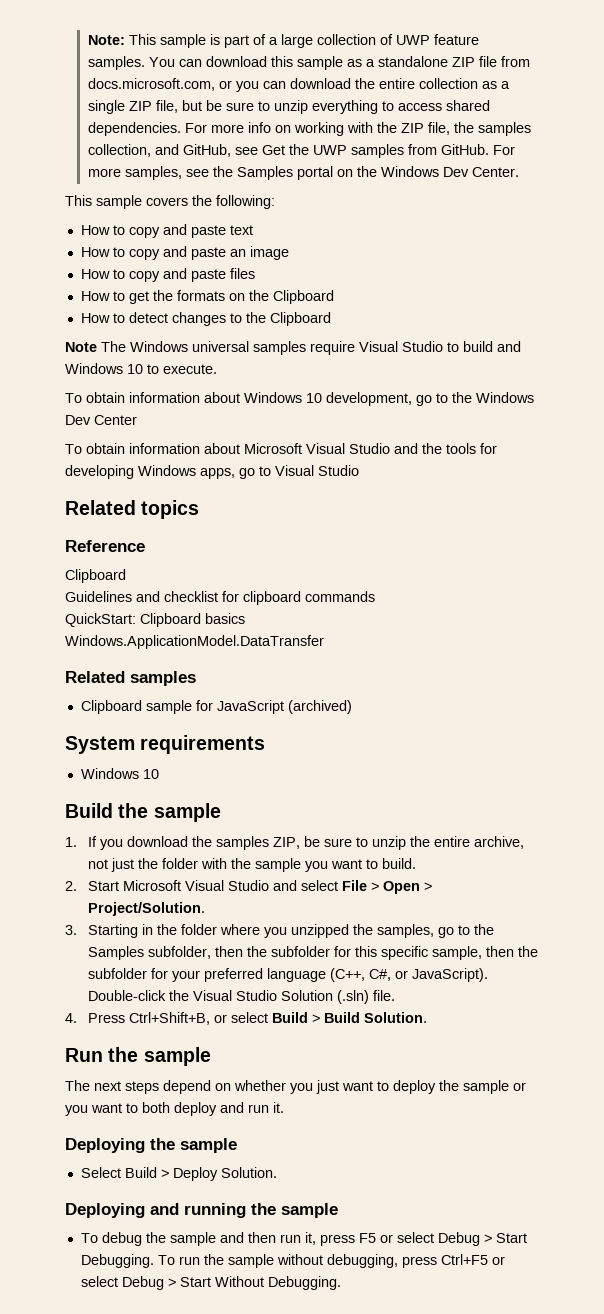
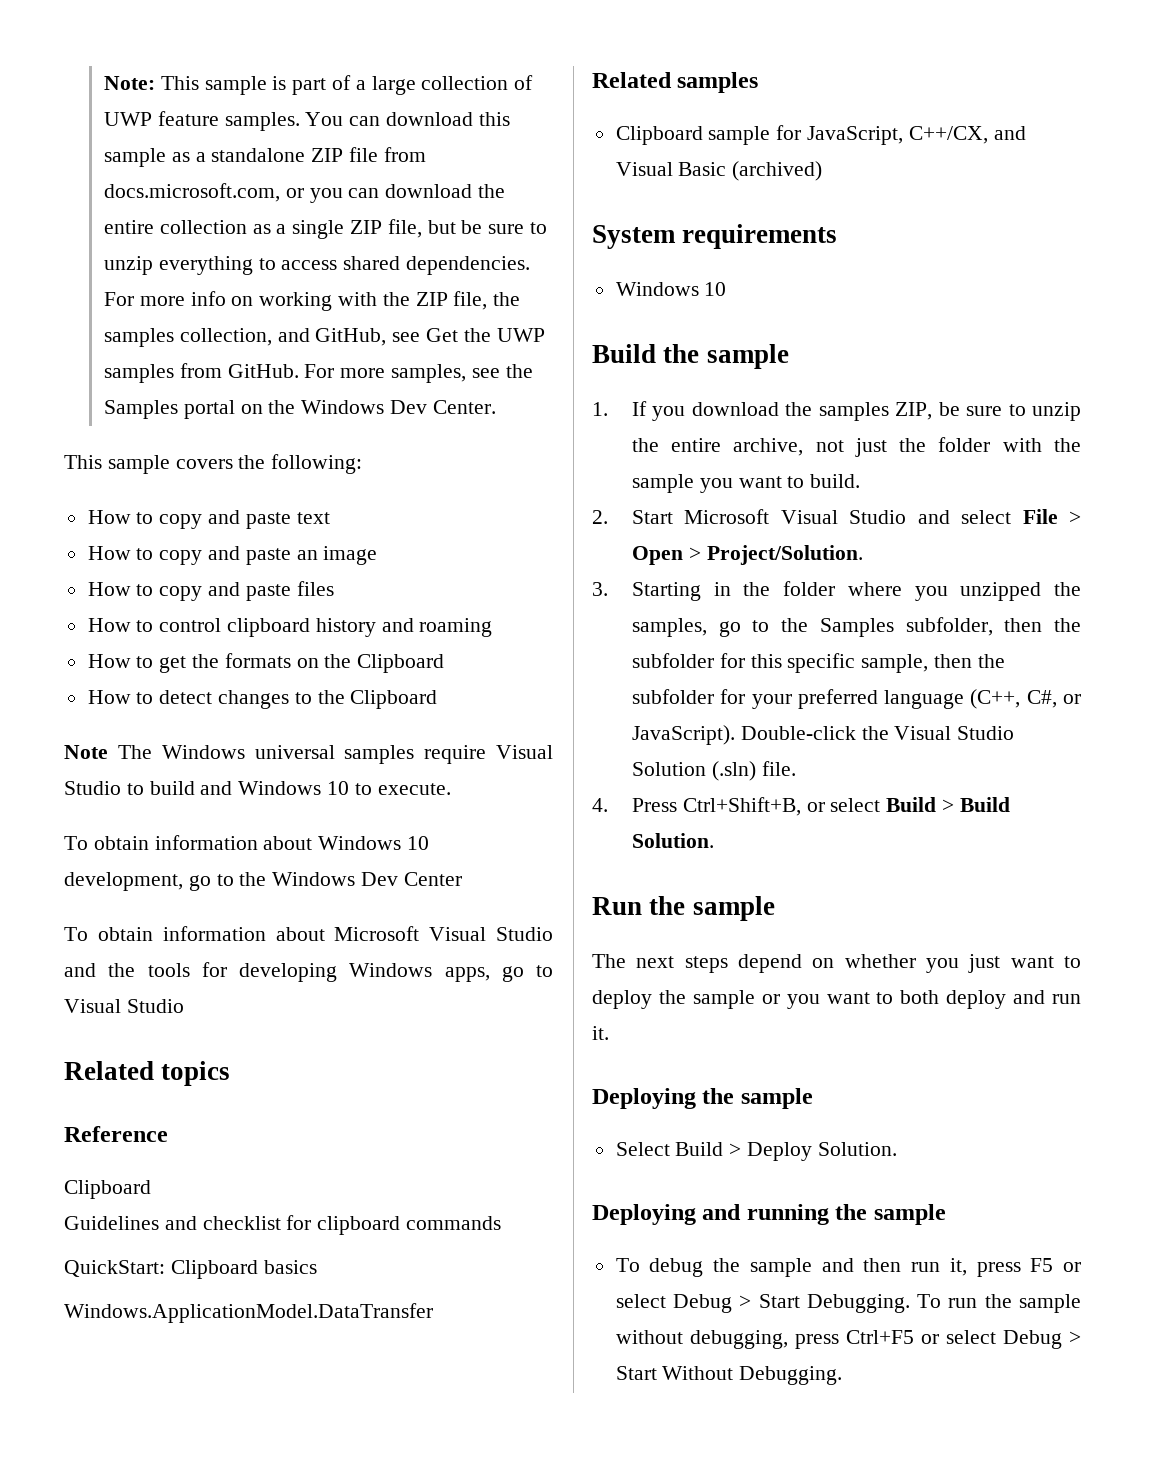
(255, 273) none -> [87,618,493,637] // How to control clipboard history and roaming
[216,700,284,714] JavaScript -> [807,126,1026,145] [615,162,727,176] JavaScript, C++/CX, and Visual Basic

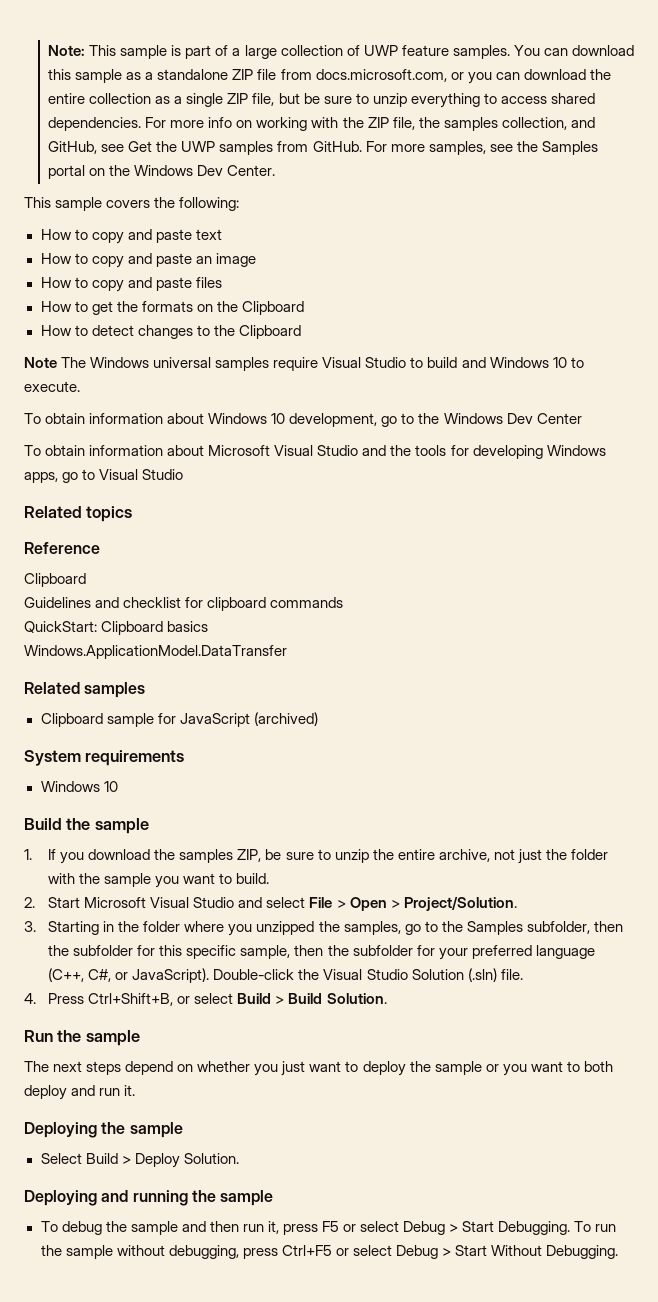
[87,618,493,637] // How to control clipboard history and roaming -> (222, 282) none
[807,126,1026,145] [615,162,727,176] JavaScript, C++/CX, and Visual Basic -> [179,713,250,727] JavaScript

